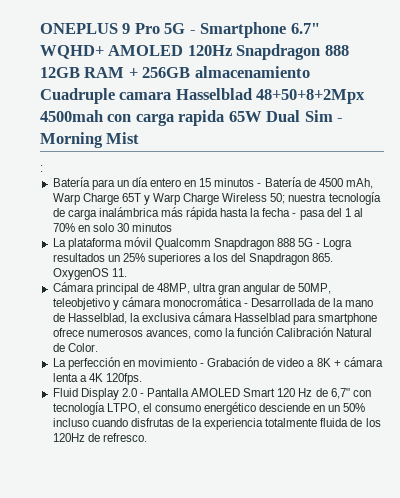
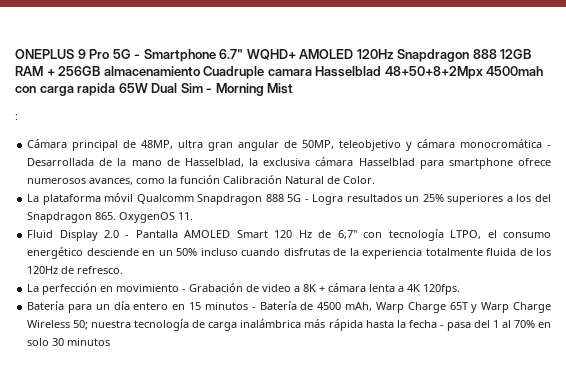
(43, 168) none -> [27,139,551,151] [27,157,551,169] [27,175,376,185] [27,193,551,205] [27,212,194,223] [27,229,551,241] [27,247,551,259] [27,266,124,274] [27,283,461,295] // Cámara principal de 48MP, ultra gran angular de 50MP, teleobjetivo y cámara monocromática - Desarrollada de la mano de Hasselblad, la exclusiva cámara Hasselblad para smartphone ofrece numerosos avances, como la función Calibración Natural de Color. // La plataforma móvil Qualcomm Snapdragon 888 5G - Logra resultados un 25% superiores a los del Snapdragon 865. OxygenOS 11. // Fluid Display 2.0 - Pantalla AMOLED Smart 120 Hz de 6,7" con tecnología LTPO, el consumo energético desciende en un 50% incluso cuando disfrutas de la experiencia totalmente fluida de los 120Hz de refresco. // La perfección en movimiento - Grabación de video a 8K + cámara lenta a 4K 120fps.
[52,237,353,250] [52,253,334,265] [52,268,127,280] [52,282,332,295] [52,297,374,310] [52,312,378,325] [52,327,373,339] [52,343,98,352] [52,357,383,370] [52,373,142,385] [52,388,371,400] [52,402,366,415] [52,418,381,430] [52,433,147,442] // La plataforma móvil Qualcomm Snapdragon 888 5G - Logra resultados un 25% superiores a los del Snapdragon 865. OxygenOS 11. // Cámara principal de 48MP, ultra gran angular de 50MP, teleobjetivo y cámara monocromática - Desarrollada de la mano de Hasselblad, la exclusiva cámara Hasselblad para smartphone ofrece numerosos avances, como la función Calibración Natural de Color. // La perfección en movimiento - Grabación de video a 8K + cámara lenta a 4K 120fps. // Fluid Display 2.0 - Pantalla AMOLED Smart 120 Hz de 6,7" con tecnología LTPO, el consumo energético desciende en un 50% incluso cuando disfrutas de la experiencia totalmente fluida de los 120Hz de refresco. -> (111, 342) none

